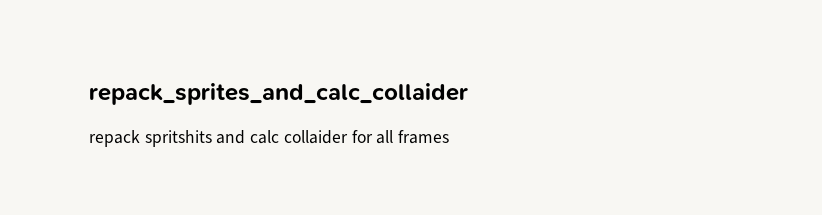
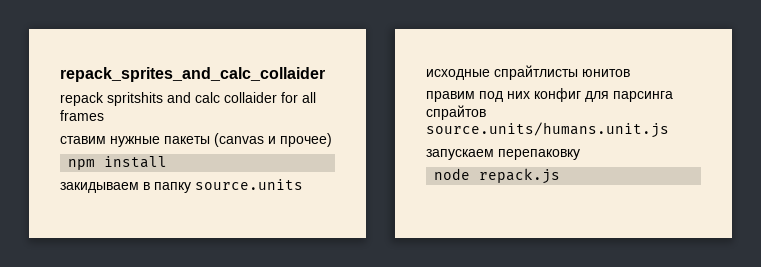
(450, 137) none -> [60,133,332,147] [68,156,168,170] [60,179,303,193] [426,65,630,80] [426,88,673,102] [426,105,486,120] [426,122,669,138] [426,149,580,160] [434,168,561,184] // ставим нужные пакеты (canvas и прочее) // npm install // закидываем в папку source.units исходные спрайтлисты юнитов // правим под них конфиг для парсинга спрайтов source.units/humans.unit.js // запускаем перепаковку // node repack.js

